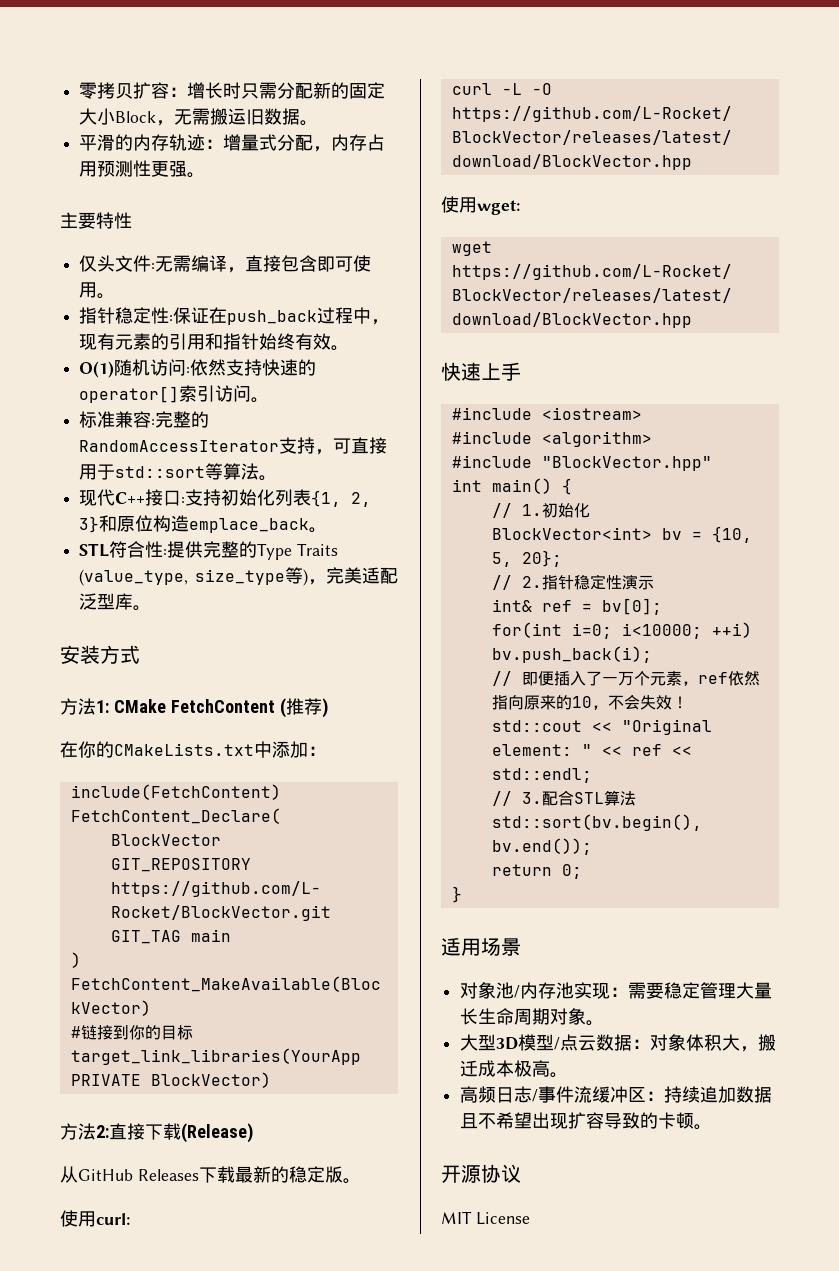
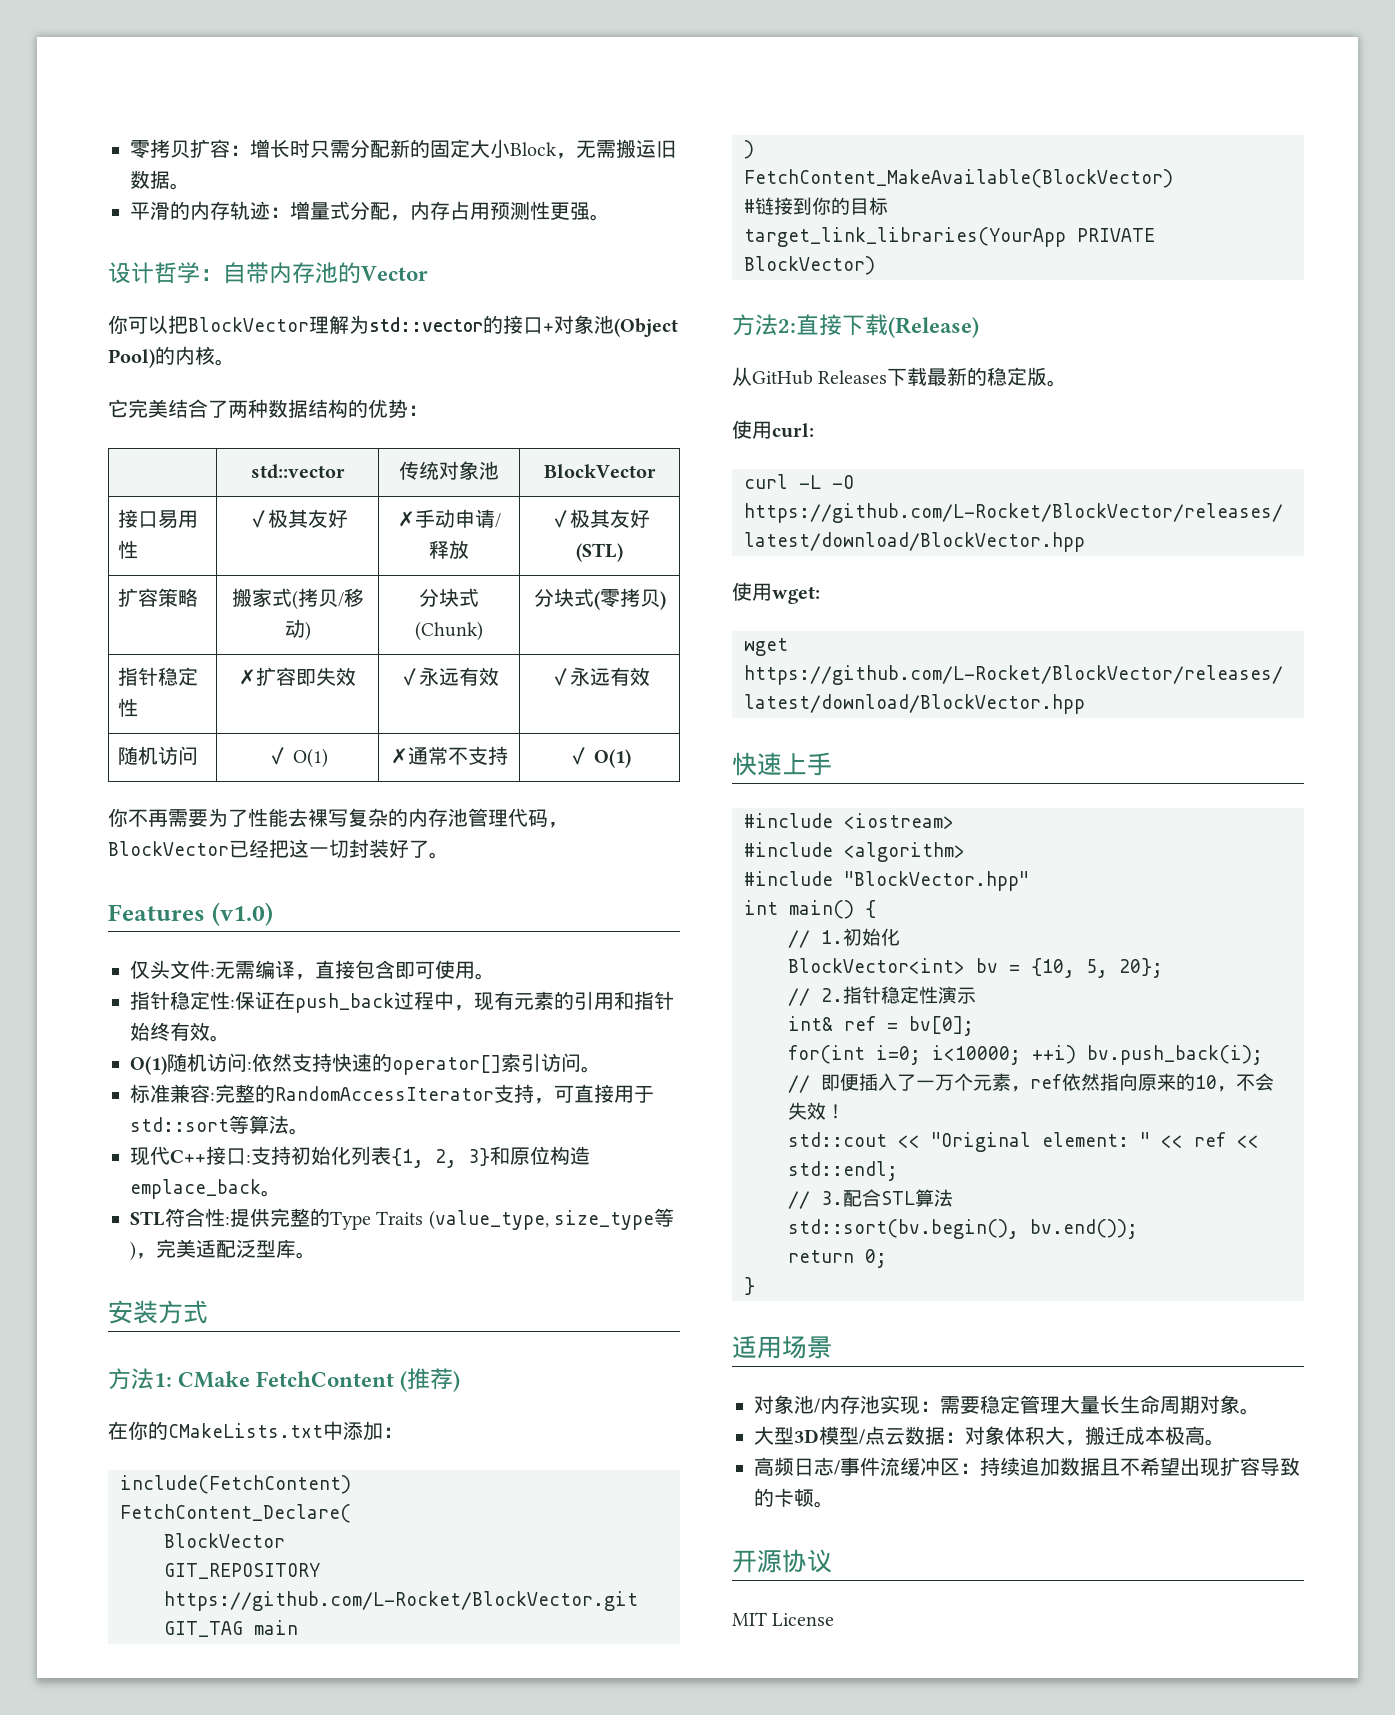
[60,212,132,229] 主要特性 -> [108,262,428,284] [108,315,678,337] [108,346,235,368] [108,399,428,418] [250,464,345,479] [399,461,499,480] [543,464,656,478] [118,509,199,529] [118,540,139,559] [247,509,348,528] [397,509,501,528] [429,540,469,559] [549,509,650,528] [576,543,623,562] [118,588,199,607] [231,588,364,610] [284,619,311,641] [419,588,479,607] [415,621,483,641] [533,588,666,610] [118,667,199,686] [118,698,139,717] [239,667,356,686] [399,667,499,686] [549,667,650,686] [118,746,199,765] [267,747,328,768] [390,746,508,765] [568,747,631,768] [108,808,568,828] [108,839,449,859] [108,902,273,926] 设计哲学：自带内存池的Vector // 你可以把BlockVector理解为std::vector的接口+对象池(Object Pool)的内核。 // 它完美结合了两种数据结构的优势： // | std::vector | 传统对象池 | BlockVector // 接口易用性 | ✓极其友好 | ✗手动申请/释放 | ✓极其友好(STL) // 扩容策略 | 搬家式(拷贝/移动) | 分块式(Chunk) | 分块式(零拷贝) // 指针稳定性 | ✗扩容即失效 | ✓永远有效 | ✓永远有效 // 随机访问 | ✓ O(1) | ✗通常不支持 | ✓ O(1) // 你不再需要为了性能去裸写复杂的内存池管理代码，BlockVector已经把这一切封装好了。 // Features (v1.0)

